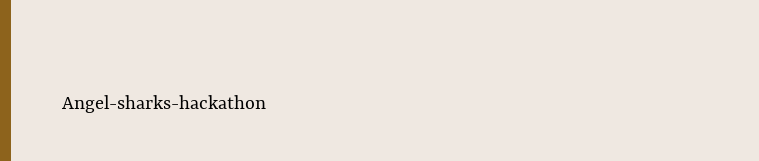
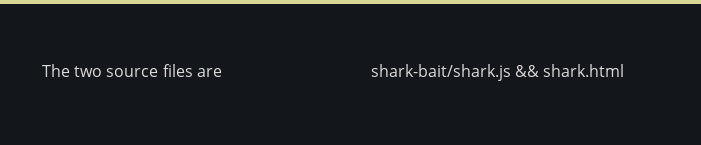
[62,95,266,113] Angel-sharks-hackathon -> [42,64,625,81] The two source files are shark-bait/shark.js && shark.html

